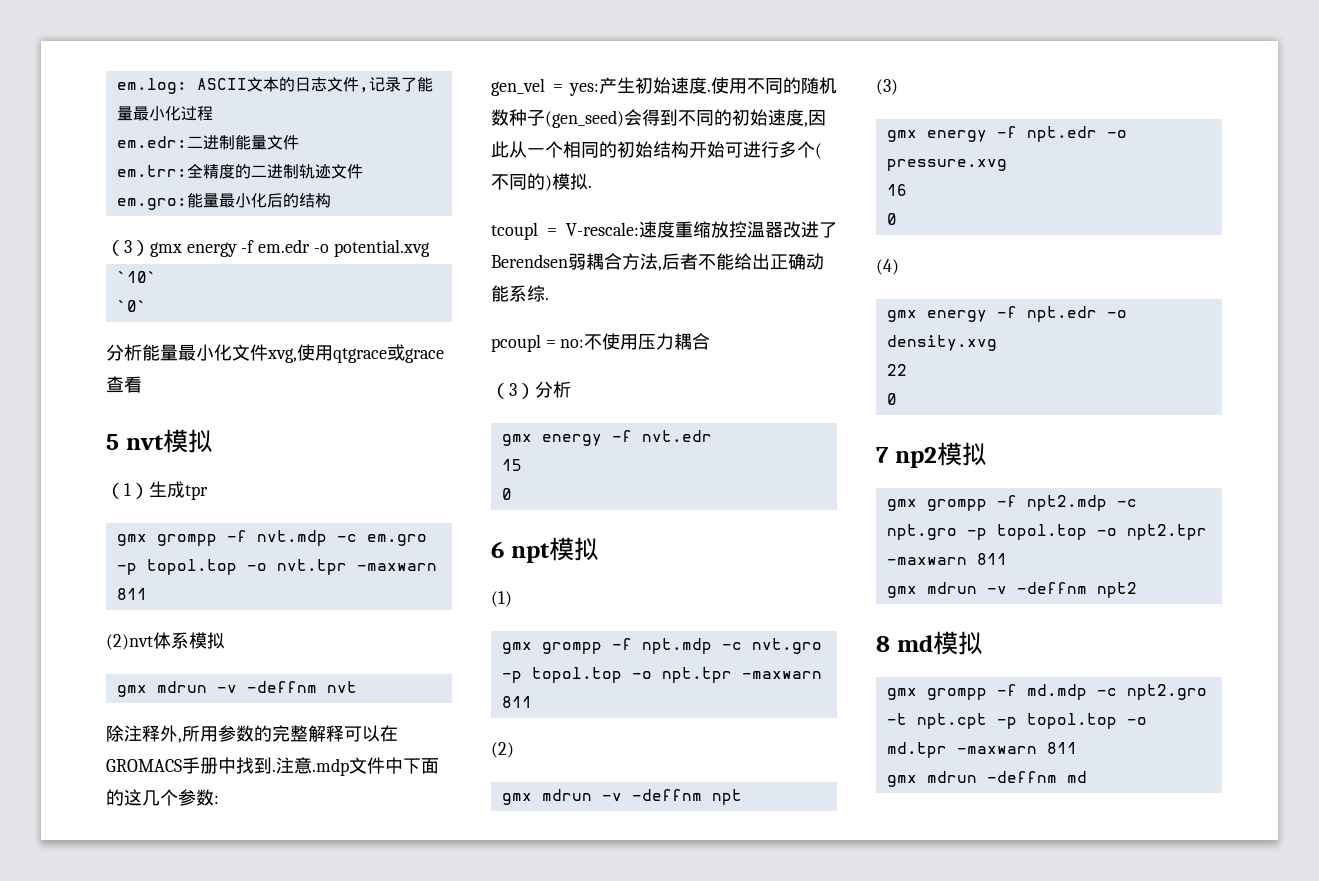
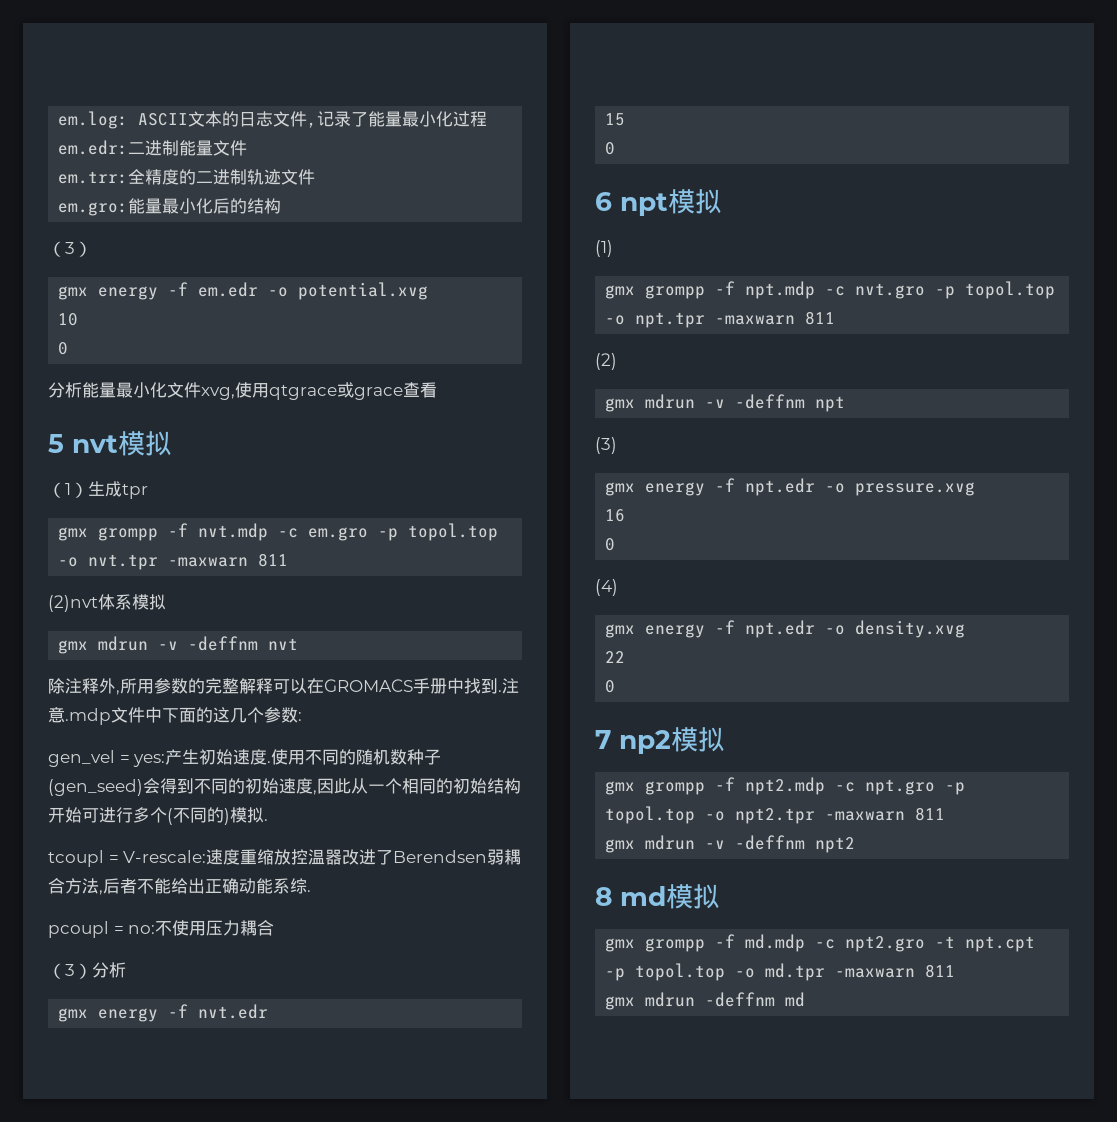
(150, 248) none -> (92, 249) //
[116,271,157,283] [116,300,147,312] `10` // `0` -> [58,313,79,326] [58,342,69,355] 10 // 0

